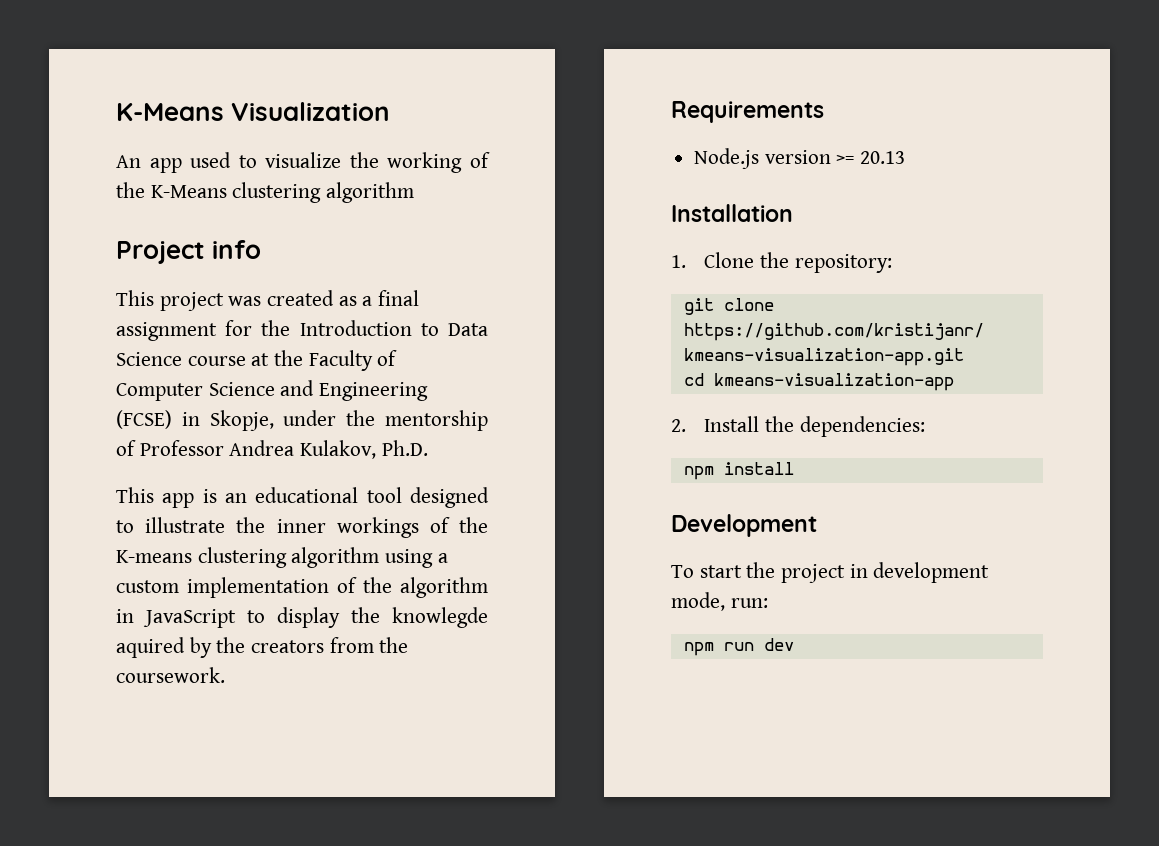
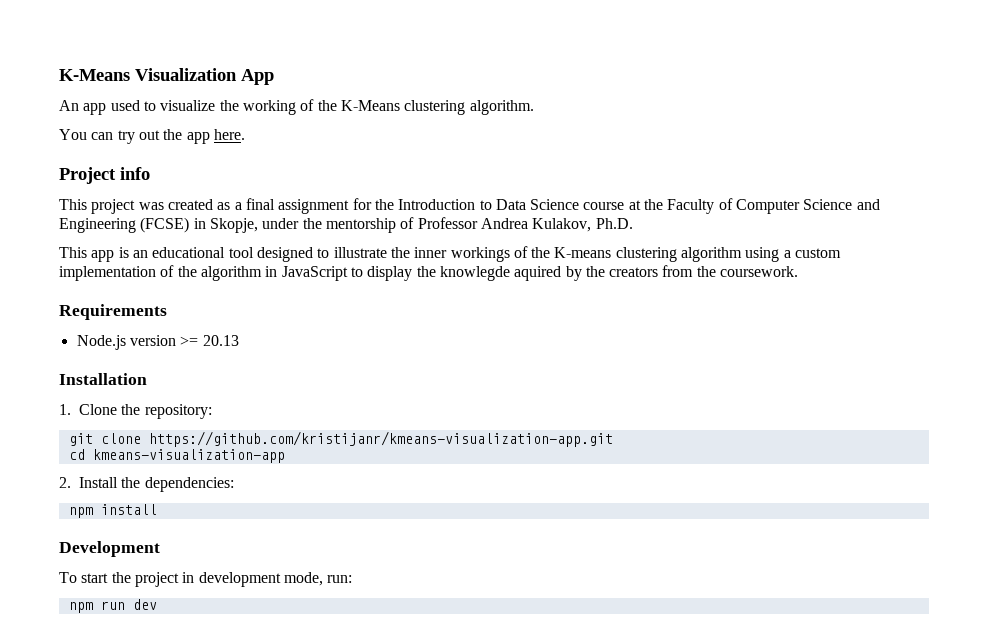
(391, 111) none -> [241,69,274,85] App
[326,182,415,203] algorithm -> [469,100,534,115] [59,129,245,144] algorithm. // You can try out the app here.

